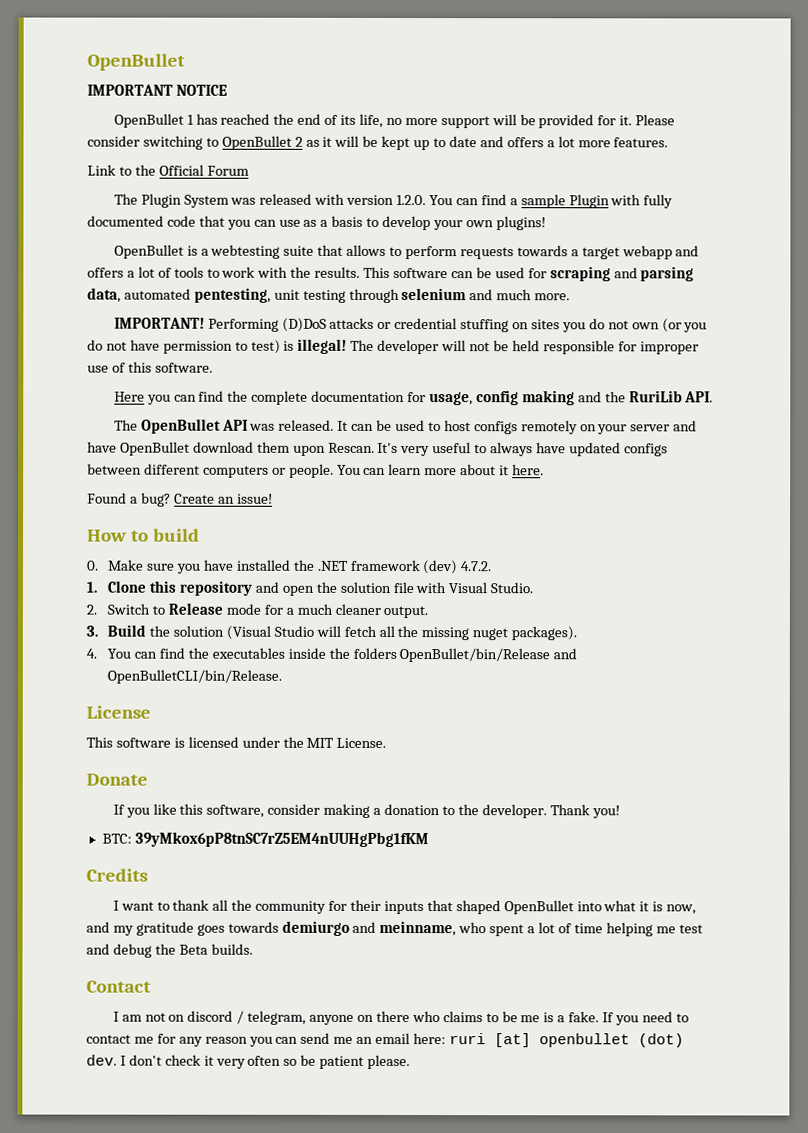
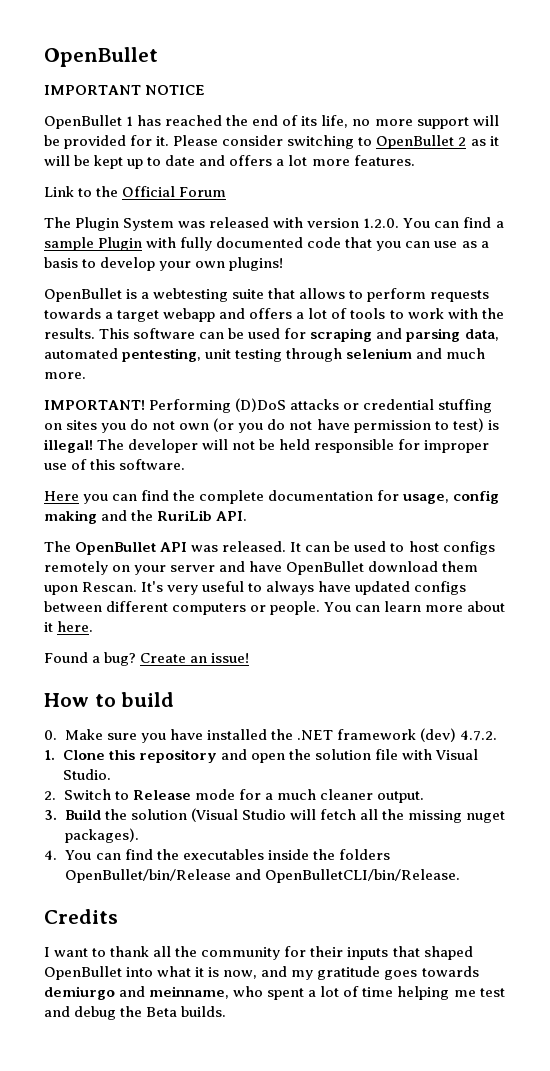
[86,705,151,719] [86,736,387,748] [86,773,148,786] [112,803,620,819] [101,831,429,848] // License // This software is licensed under the MIT License. // Donate // If you like this software, consider making a donation to the developer. Thank you! // BTC: 39yMkox6pP8tnSC7rZ5EM4nUUHgPbg1fKM -> (460, 876) none
[86,980,151,993] [112,1010,689,1026] [86,1032,684,1048] [86,1054,411,1070] // Contact // I am not on discord / telegram, anyone on there who claims to be me is a fake. If you need to contact me for any reason you can send me an email here: ruri [at] openbullet (dot) dev. I don't check it very often so be patient please. -> (227, 1011) none

